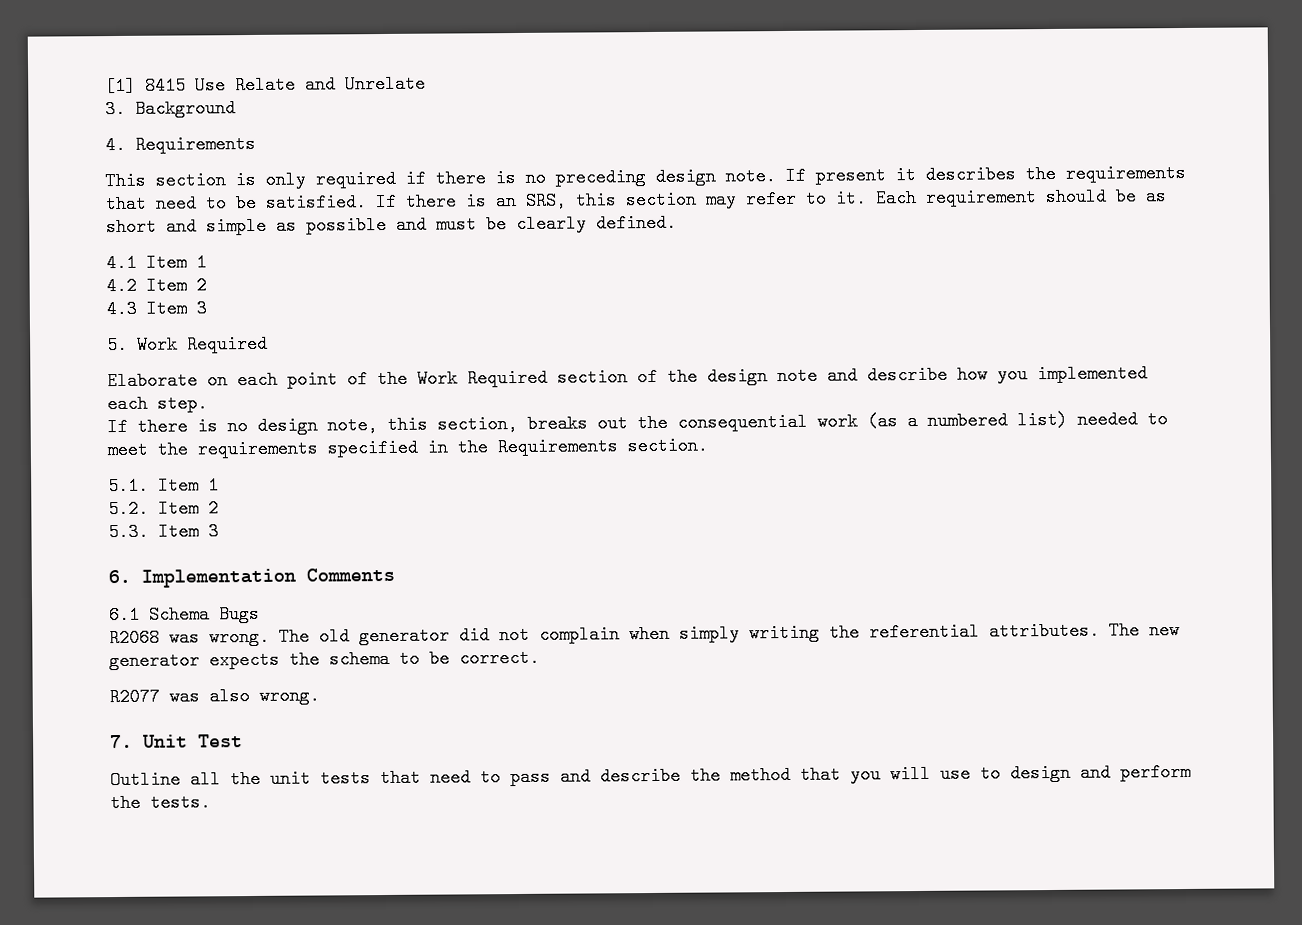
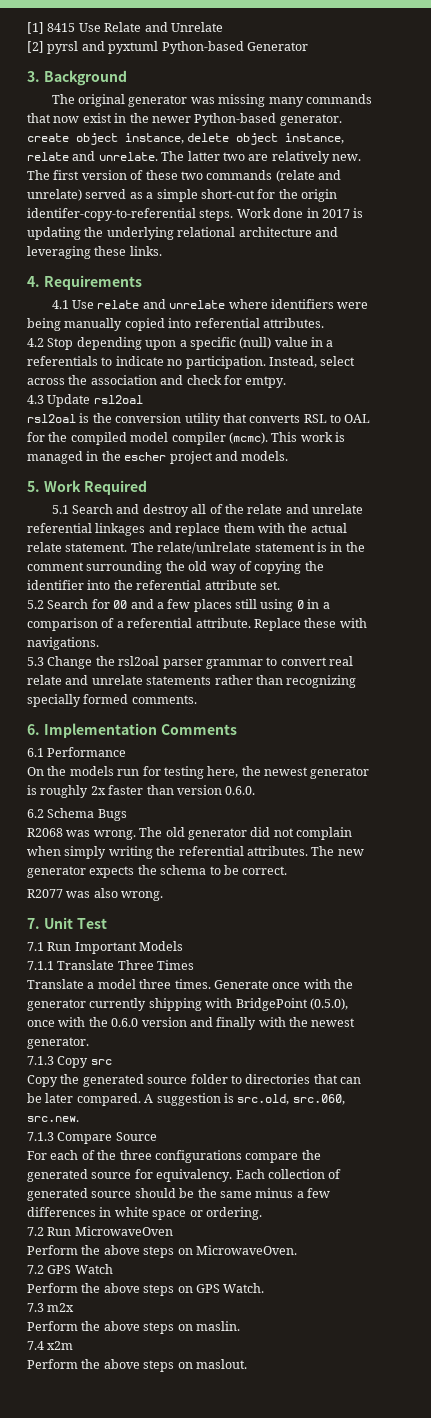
[105,99,236,119] [105,134,256,155] [105,163,1186,191] [105,187,1167,214] [106,213,677,237] [106,253,207,273] [106,276,207,296] [106,299,207,319] [107,334,268,355] [107,364,1148,391] [107,394,208,414] [107,410,1168,437] [107,436,708,460] [108,476,219,496] [108,499,219,519] [108,522,219,542] [108,567,395,588] [109,605,140,625] 3. Background // 4. Requirements // This section is only required if there is no preceding design note. If present it describes the requirements that need to be satisfied. If there is an SRS, this section may refer to it. Each requirement should be as short and simple as possible and must be clearly defined. // 4.1 Item 1 // 4.2 Item 2 // 4.3 Item 3 // 5. Work Required // Elaborate on each point of the Work Required section of the design note and describe how you implemented each step. // If there is no design note, this section, breaks out the consequential work (as a numbered list) needed to meet the requirements specified in the Requirements section. // 5.1. Item 1 // 5.2. Item 2 // 5.3. Item 3 // 6. Implementation Comments // 6.1 -> [27,41,308,54] [27,70,127,86] [51,94,372,107] [27,113,342,126] [27,133,345,145] [27,151,361,164] [27,170,341,182] [27,189,337,202] [27,208,364,221] [27,227,338,240] [27,246,162,259] [27,275,142,290] [51,299,369,309] [27,318,324,331] [27,337,334,350] [27,356,356,369] [27,375,287,388] [27,394,143,407] [27,413,371,426] [27,432,345,445] [27,451,289,464] [27,480,147,495] [51,504,364,517] [27,523,347,536] [27,542,365,554] [27,561,324,574] [27,580,280,590] [27,599,330,612] [27,618,367,631] [27,637,99,650] [27,656,353,669] [27,675,357,688] [27,694,197,707] [27,723,237,738] [27,747,127,757] [27,766,370,779] [27,785,256,798] [27,809,44,818] [2] pyrsl and pyxtuml Python-based Generator // 3. Background // The original generator was missing many commands that now exist in the newer Python-based generator. create object instance, delete object instance, relate and unrelate. The latter two are relatively new. The first version of these two commands (relate and unrelate) served as a simple short-cut for the origin identifer-copy-to-referential steps. Work done in 2017 is updating the underlying relational architecture and leveraging these links. // 4. Requirements // 4.1 Use relate and unrelate where identifiers were being manually copied into referential attributes. // 4.2 Stop depending upon a specific (null) value in a referentials to indicate no participation. Instead, select across the association and check for emtpy. // 4.3 Update rsl2oal // rsl2oal is the conversion utility that converts RSL to OAL for the compiled model compiler (mcmc). This work is managed in the escher project and models. // 5. Work Required // 5.1 Search and destroy all of the relate and unrelate referential linkages and replace them with the actual relate statement. The relate/unlrelate statement is in the comment surrounding the old way of copying the identifier into the referential attribute set. // 5.2 Search for 00 and a few places still using 0 in a comparison of a referential attribute. Replace these with navigations. // 5.3 Change the rsl2oal parser grammar to convert real relate and unrelate statements rather than recognizing specially formed comments. // 6. Implementation Comments // 6.1 Performance // On the models run for testing here, the newest generator is roughly 2x faster than version 0.6.0. // 6.2
[110,762,1191,790] [110,793,211,813] Outline all the unit tests that need to pass and describe the method that you will use to design and perform the tests. -> [27,941,184,954] [27,960,195,970] [27,979,353,989] [27,998,348,1011] [27,1017,356,1030] [27,1037,89,1049] [27,1056,112,1068] [27,1074,361,1087] [27,1093,345,1106] [27,1116,79,1122] [27,1132,157,1144] [27,1150,321,1163] [27,1169,342,1182] [27,1188,330,1201] [27,1207,262,1220] [27,1226,173,1236] [27,1245,297,1258] [27,1264,113,1274] [27,1283,265,1296] [27,1303,75,1312] [27,1321,240,1334] [27,1341,74,1350] [27,1359,247,1372] 7.1 Run Important Models // 7.1.1 Translate Three Times // Translate a model three times. Generate once with the generator currently shipping with BridgePoint (0.5.0), once with the 0.6.0 version and finally with the newest generator. // 7.1.3 Copy src // Copy the generated source folder to directories that can be later compared. A suggestion is src.old, src.060, src.new. // 7.1.3 Compare Source // For each of the three configurations compare the generated source for equivalency. Each collection of generated source should be the same minus a few differences in white space or ordering. // 7.2 Run MicrowaveOven // Perform the above steps on MicrowaveOven. // 7.2 GPS Watch // Perform the above steps on GPS Watch. // 7.3 m2x // Perform the above steps on maslin. // 7.4 x2m // Perform the above steps on maslout.

